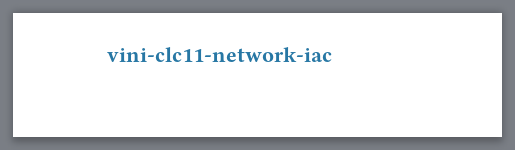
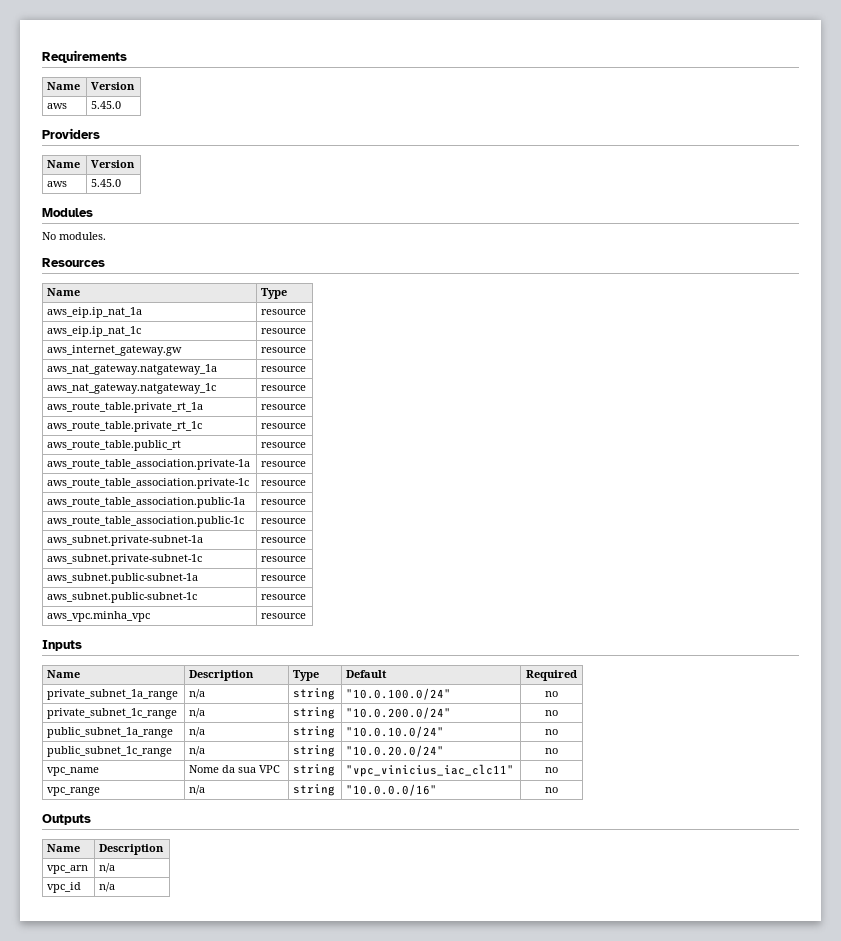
[107,47,332,62] vini-clc11-network-iac -> [42,50,127,63] [47,82,81,90] [91,82,136,90] [47,103,68,109] [91,101,122,109] [42,128,100,139] [47,160,81,168] [91,160,136,168] [47,181,68,187] [91,179,122,187] [42,208,93,217] [42,232,106,240] [42,258,105,267] [47,288,81,296] [261,288,288,299] [47,307,143,318] [261,309,307,315] [47,326,142,337] [261,328,307,334] [47,345,183,356] [261,347,307,353] [47,364,218,375] [261,366,307,372] [47,383,217,394] [261,385,307,391] [47,402,204,413] [261,404,307,410] [47,421,203,432] [261,423,307,429] [47,440,182,451] [261,442,307,448] [47,459,251,470] [261,461,307,467] [47,478,250,489] [261,480,307,486] [47,497,246,508] [261,499,307,505] [47,516,245,527] [261,518,307,524] [47,535,204,546] [261,537,307,543] [47,554,203,565] [261,556,307,562] [47,573,199,584] [261,575,307,581] [47,592,198,603] [261,594,307,600] [47,611,151,622] [261,613,307,619] [42,640,82,651] [47,670,81,678] [189,670,255,681] [293,670,320,681] [346,670,388,678] [526,670,577,681] [47,689,179,700] [189,689,206,699] [293,688,336,700] [346,688,452,700] [545,691,558,697] [47,708,178,719] [189,708,206,718] [293,707,336,719] [346,707,452,719] [545,710,558,716] [47,727,174,738] [189,727,206,737] [293,726,336,738] [346,726,445,738] [545,729,558,735] [47,746,173,757] [189,746,206,756] [293,745,336,757] [346,745,445,757] [545,748,558,754] [47,767,100,776] [189,765,281,773] [293,764,336,776] [346,764,515,777] [545,767,558,773] [47,787,101,796] [189,785,206,795] [293,784,336,796] [346,784,438,796] [545,787,558,793] [42,814,91,825] [47,844,81,852] [99,844,165,855] [47,865,89,874] [99,863,116,873] [47,882,82,893] [99,882,116,892] Requirements // Name | Version // aws | 5.45.0 // Providers // Name | Version // aws | 5.45.0 // Modules // No modules. // Resources // Name | Type // aws_eip.ip_nat_1a | resource // aws_eip.ip_nat_1c | resource // aws_internet_gateway.gw | resource // aws_nat_gateway.natgateway_1a | resource // aws_nat_gateway.natgateway_1c | resource // aws_route_table.private_rt_1a | resource // aws_route_table.private_rt_1c | resource // aws_route_table.public_rt | resource // aws_route_table_association.private-1a | resource // aws_route_table_association.private-1c | resource // aws_route_table_association.public-1a | resource // aws_route_table_association.public-1c | resource // aws_subnet.private-subnet-1a | resource // aws_subnet.private-subnet-1c | resource // aws_subnet.public-subnet-1a | resource // aws_subnet.public-subnet-1c | resource // aws_vpc.minha_vpc | resource // Inputs // Name | Description | Type | Default | Required // private_subnet_1a_range | n/a | string | "10.0.100.0/24" | no // private_subnet_1c_range | n/a | string | "10.0.200.0/24" | no // public_subnet_1a_range | n/a | string | "10.0.10.0/24" | no // public_subnet_1c_range | n/a | string | "10.0.20.0/24" | no // vpc_name | Nome da sua VPC | string | "vpc_vinicius_iac_clc11" | no // vpc_range | n/a | string | "10.0.0.0/16" | no // Outputs // Name | Description // vpc_arn | n/a // vpc_id | n/a

